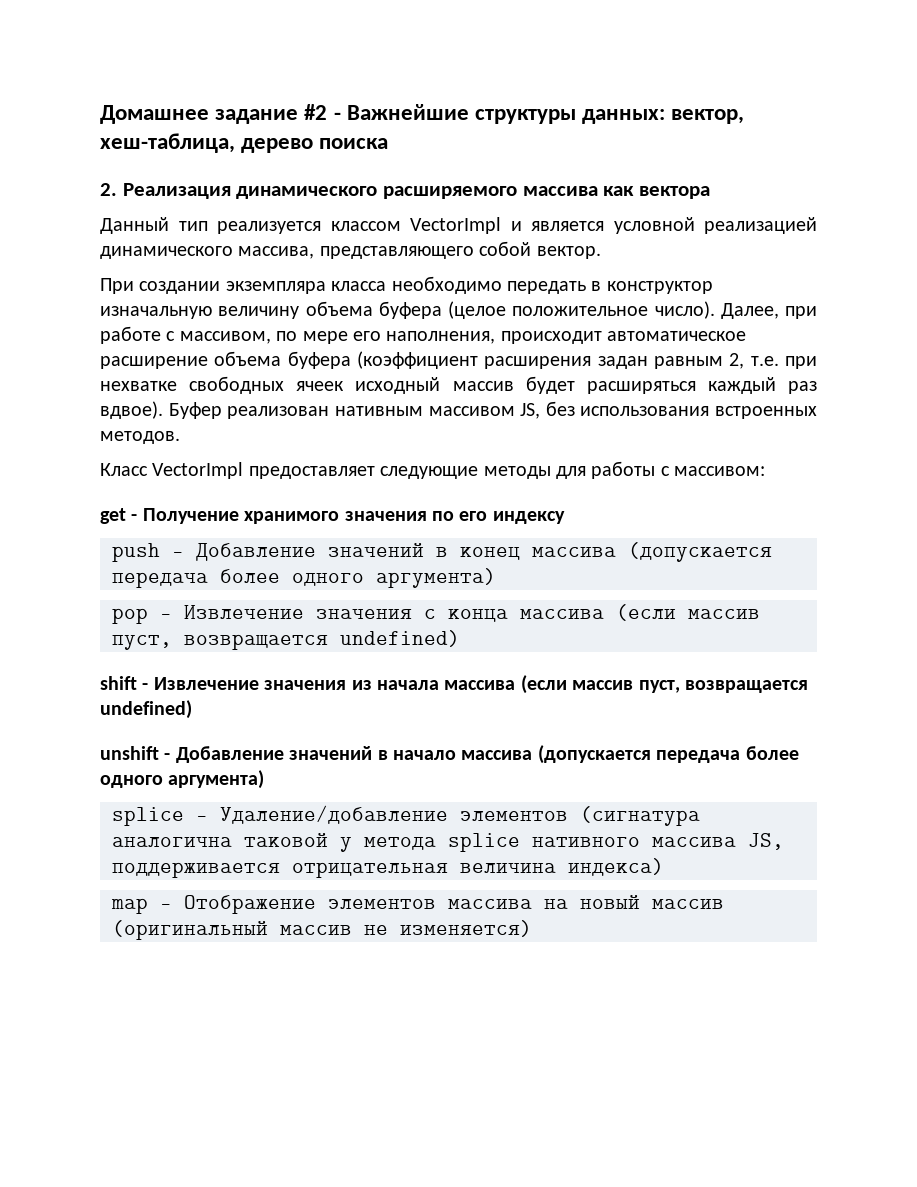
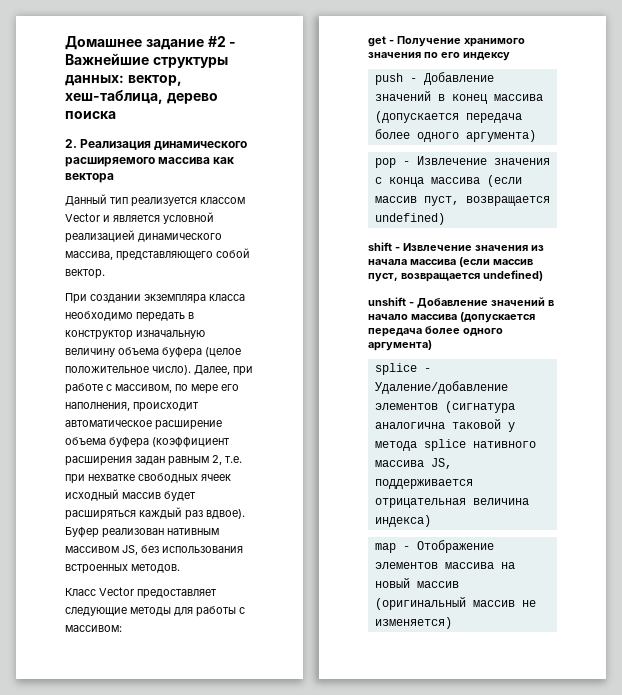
[410,217,501,234] VectorImpl -> [65,213,100,222] Vector
[152,462,244,479] VectorImpl -> [99,587,134,596] Vector

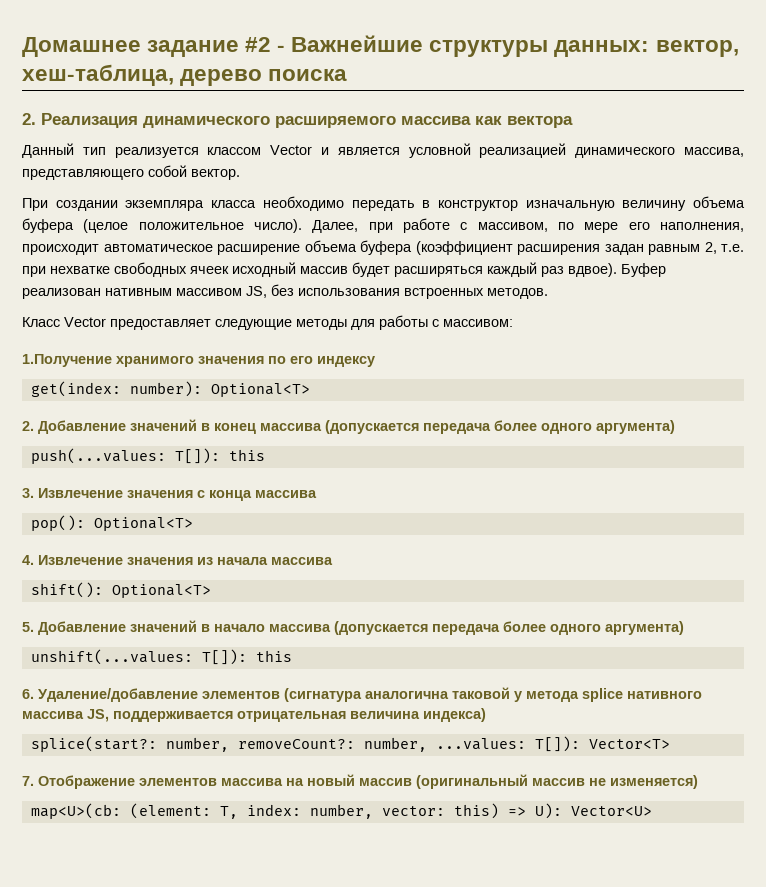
[368,36,461,47] get - Получение -> [22,354,112,367] 1.Получение
[374,73,417,85] push - -> [30,381,310,397] [22,421,34,431] get(index: number): Optional<T> // 2.
[374,158,410,168] pop - -> [30,448,265,464] [22,488,34,498] push(...values: T[]): this // 3.
[486,175,522,187] [374,196,550,206] [374,213,445,225] [368,242,400,251] (если массив пуст, возвращается undefined) // shift - -> [30,515,193,531] [22,555,34,565] // pop(): Optional<T> // 4.
[459,257,533,267] [368,270,543,282] [368,297,414,306] (если массив пуст, возвращается undefined) // unshift - -> [30,582,211,598] [22,622,34,632] // shift(): Optional<T> // 5.
[374,363,431,375] splice - -> [30,649,292,665] [22,689,34,699] unshift(...values: T[]): this // 6.
[374,543,410,553] map - -> [30,736,670,752] [22,776,34,786] splice(start?: number, removeCount?: number, ...values: T[]): Vector<T> // 7.
(452, 623) none -> [30,803,652,819] // map<U>(cb: (element: T, index: number, vector: this) => U): Vector<U>

